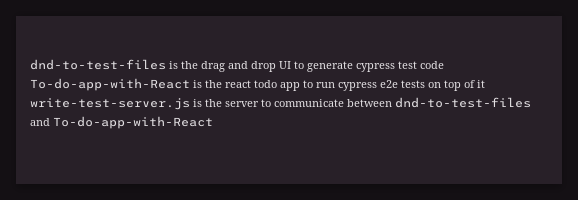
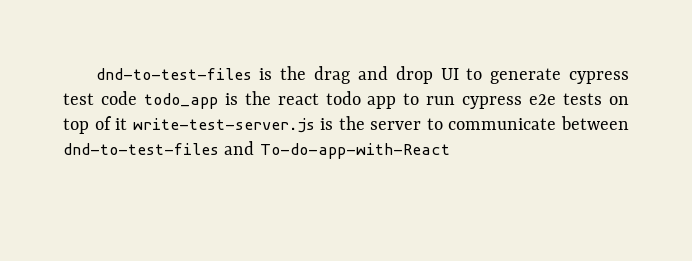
[30,78,190,91] To-do-app-with-React -> [143,93,218,109] todo_app

